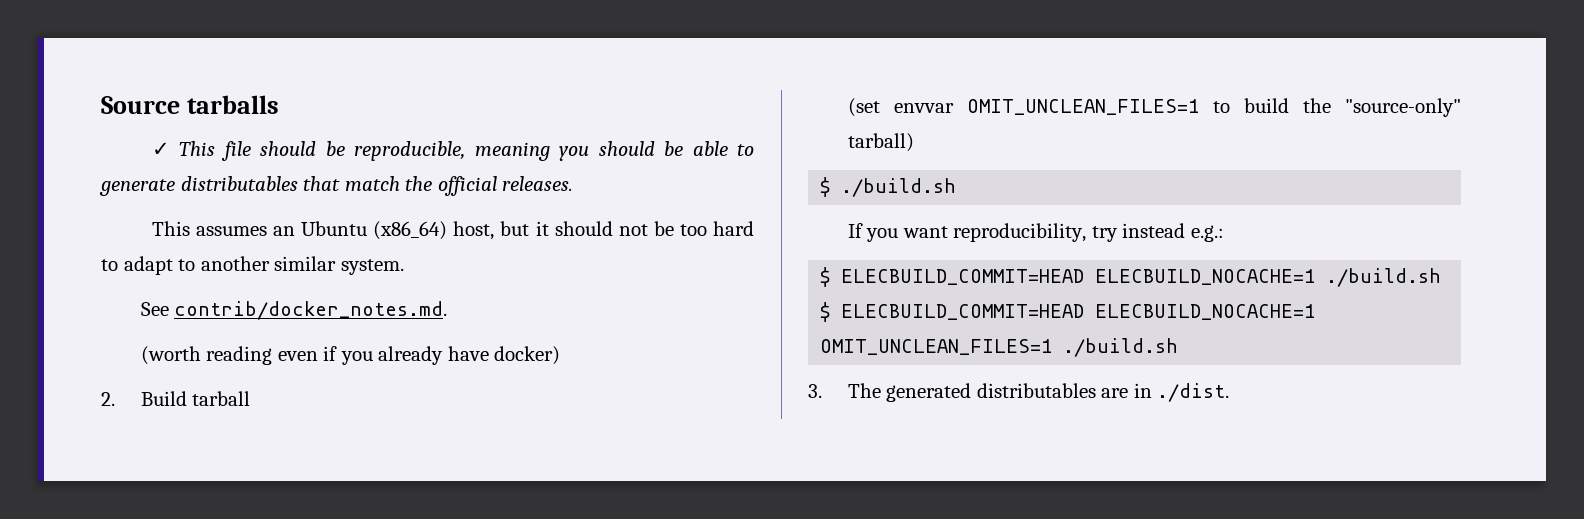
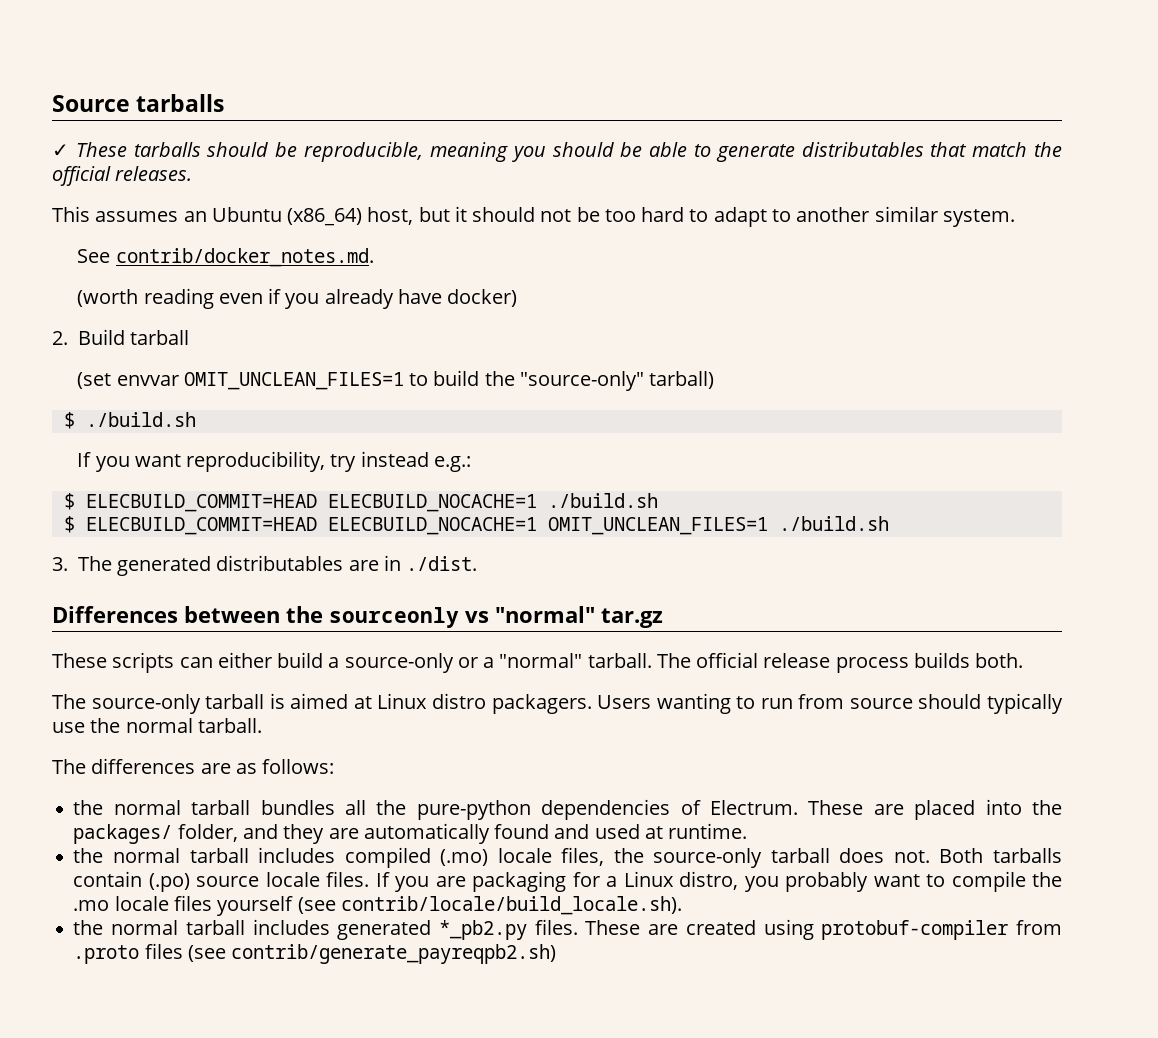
[179,141,251,161] This file -> [75,142,201,157] These tarballs
(1230, 392) none -> [52,606,663,628] [52,652,1024,673] [52,693,1063,714] [52,718,262,733] [52,758,335,774] [73,799,1062,820] [73,823,748,844] [73,847,1062,868] [73,871,1063,892] [73,895,682,916] [73,919,1062,940] [73,943,557,964] // Differences between the sourceonly vs "normal" tar.gz // These scripts can either build a source-only or a "normal" tarball. The official release process builds both. // The source-only tarball is aimed at Linux distro packagers. Users wanting to run from source should typically use the normal tarball. // The differences are as follows: // the normal tarball bundles all the pure-python dependencies of Electrum. These are placed into the packages/ folder, and they are automatically found and used at runtime. // the normal tarball includes compiled (.mo) locale files, the source-only tarball does not. Both tarballs contain (.po) source locale files. If you are packaging for a Linux distro, you probably want to compile the .mo locale files yourself (see contrib/locale/build_locale.sh). // the normal tarball includes generated *_pb2.py files. These are created using protobuf-compiler from .proto files (see contrib/generate_payreqpb2.sh)

